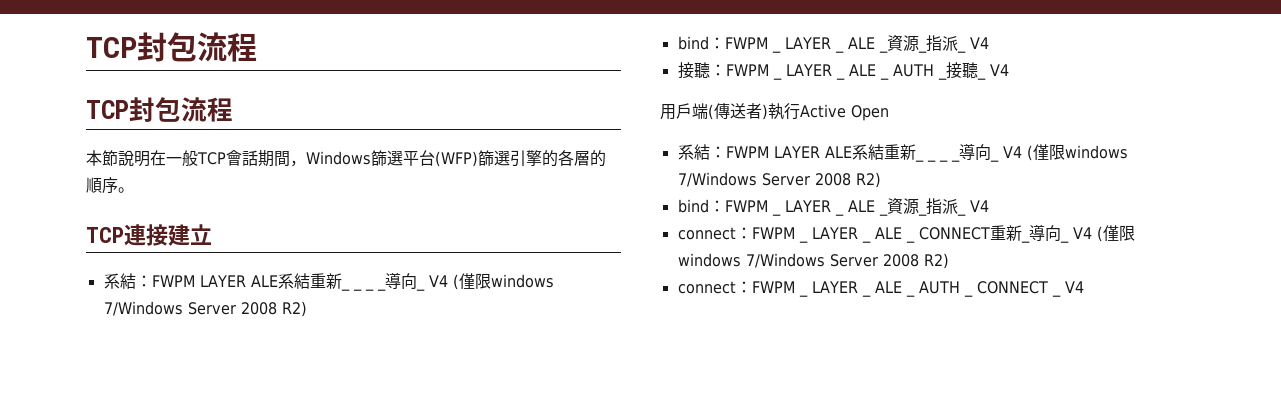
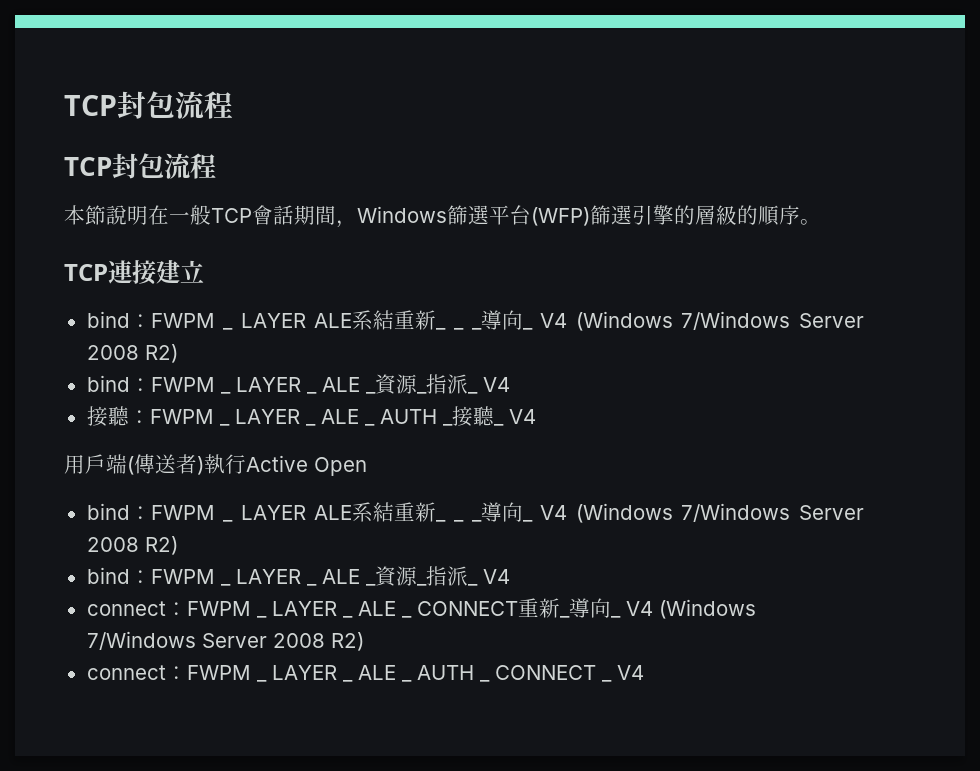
[557,150,590,166] 各層 -> [695,205,737,225] 層級
[103,272,425,291] [428,273,554,290] 系結：FWPM LAYER ALE系結重新_ _ _ _導向_ V4 (僅限windows -> [86,311,215,328] [223,328,234,330] [240,310,533,330] [540,311,673,331] bind：FWPM _ LAYER ALE系結重新_ _ _導向_ V4 (Windows
[677,143,999,162] [1002,144,1128,161] 系結：FWPM LAYER ALE系結重新_ _ _ _導向_ V4 (僅限windows -> [86,503,215,520] [223,520,234,522] [240,502,533,522] [540,503,673,523] bind：FWPM _ LAYER ALE系結重新_ _ _導向_ V4 (Windows
[1096,225,1135,242] [677,253,741,267] (僅限windows -> [658,599,756,619] (Windows

